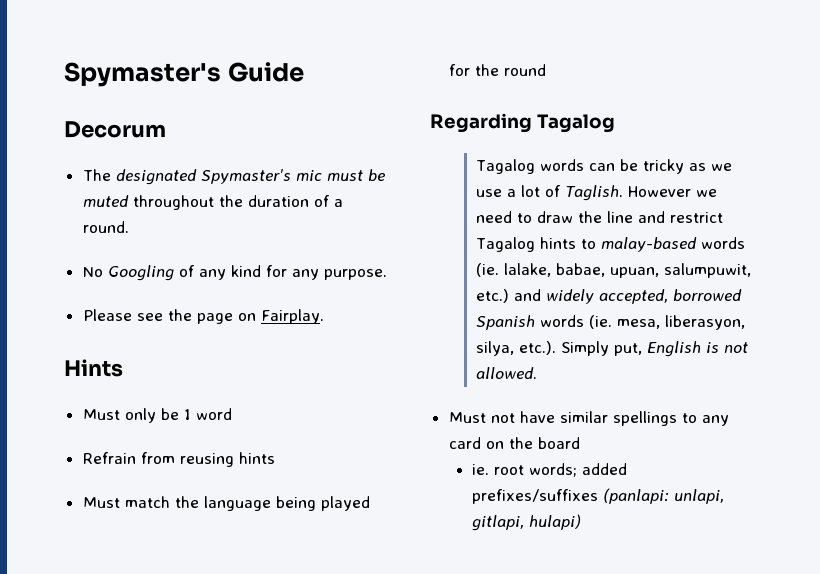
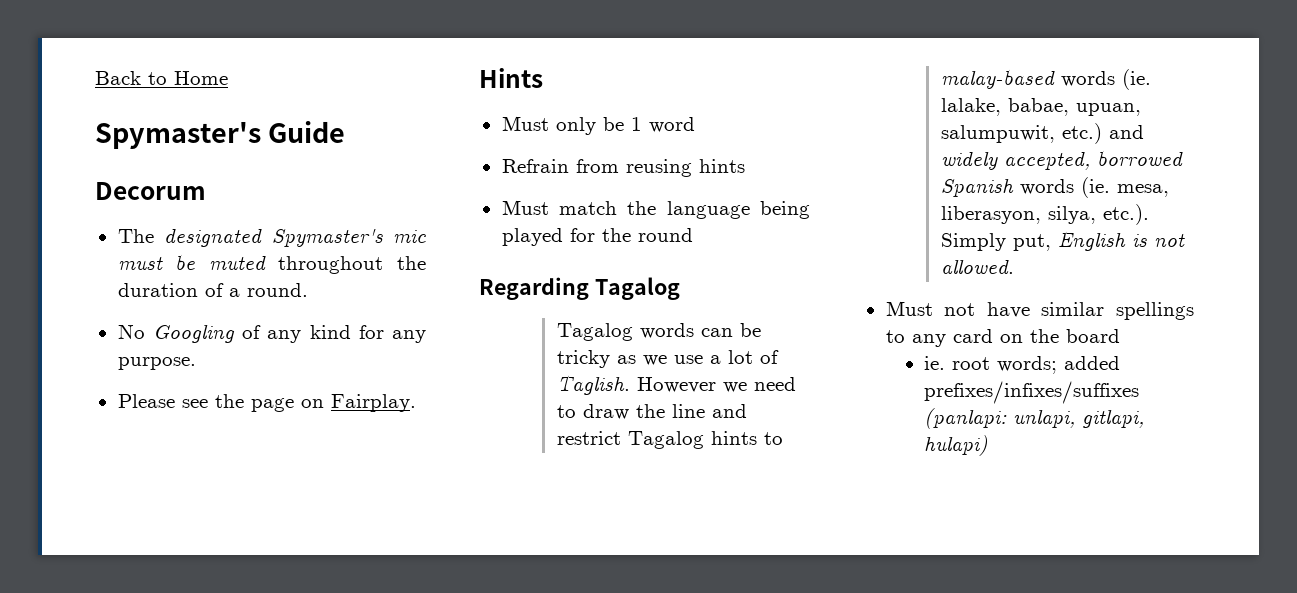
(64, 74) none -> [95,71,228,85] Back to Home //
[471,489,598,504] prefixes/suffixes -> [924,381,1140,404] prefixes/infixes/suffixes

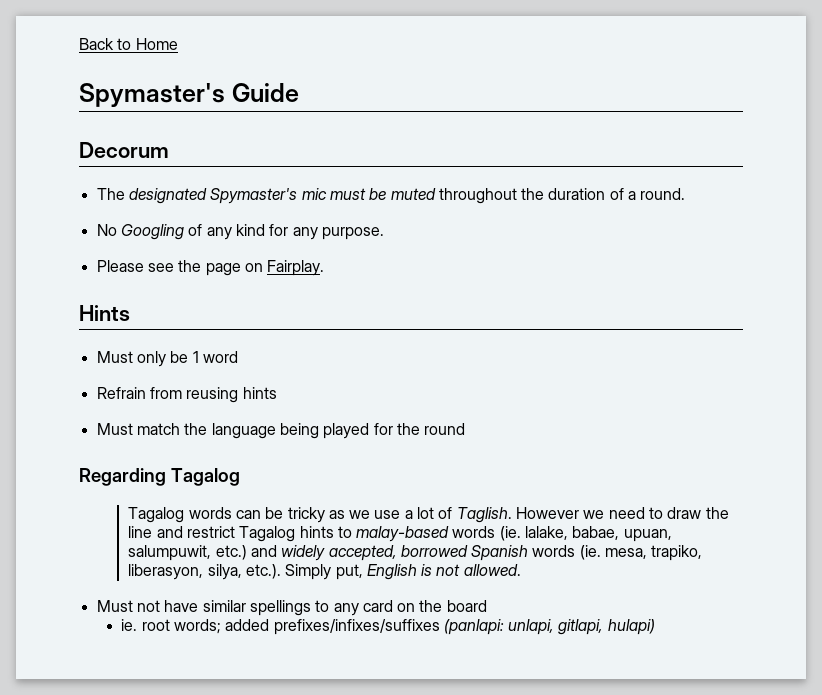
(1169, 190) none -> [651,545,703,561] trapiko,

